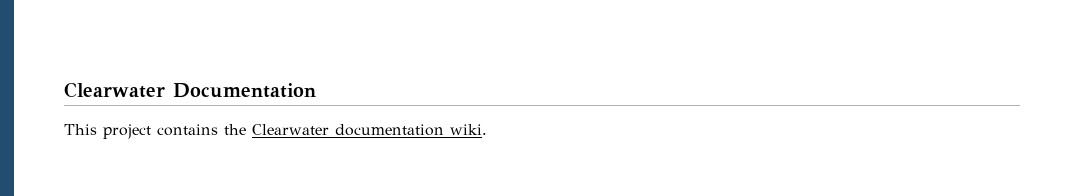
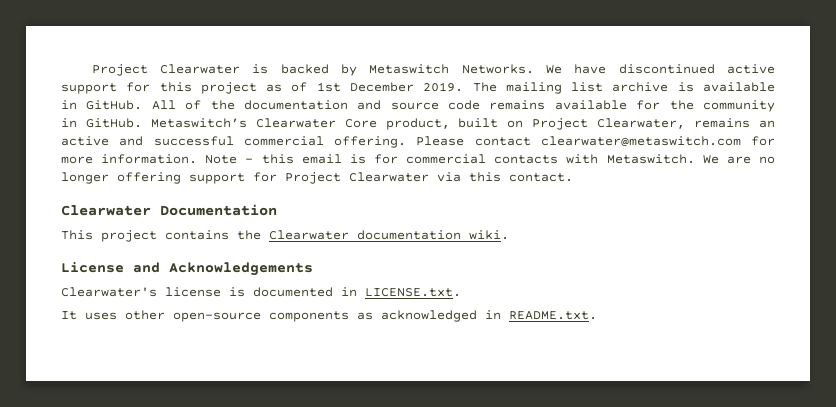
(64, 90) none -> [91,64,775,76] [61,82,776,94] [61,100,775,112] [61,118,776,130] [61,136,775,148] [61,154,775,164] [61,172,573,184] Project Clearwater is backed by Metaswitch Networks. We have discontinued active support for this project as of 1st December 2019. The mailing list archive is available in GitHub. All of the documentation and source code remains available for the community in GitHub. Metaswitch’s Clearwater Core product, built on Project Clearwater, remains an active and successful commercial offering. Please contact clearwater@metaswitch.com for more information. Note – this email is for commercial contacts with Metaswitch. We are no longer offering support for Project Clearwater via this contact. //
(487, 129) none -> [61,262,313,276] [61,287,461,297] [61,310,597,322] // License and Acknowledgements // Clearwater's license is documented in LICENSE.txt. // It uses other open-source components as acknowledged in README.txt.

